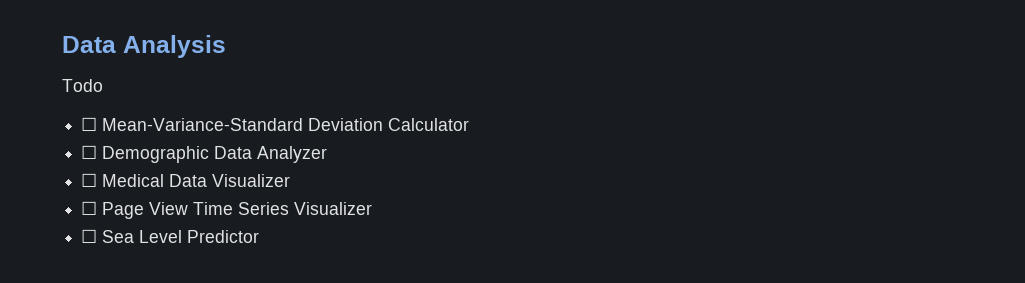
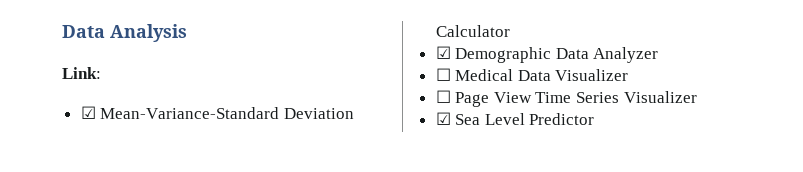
[62,79,103,92] [81,117,98,131] Todo // ☐ -> [62,67,101,79] [80,106,96,119] Link: // ☑
[81,145,98,159] ☐ -> [435,46,451,59] ☑
[81,229,98,243] ☐ -> [435,112,451,125] ☑

